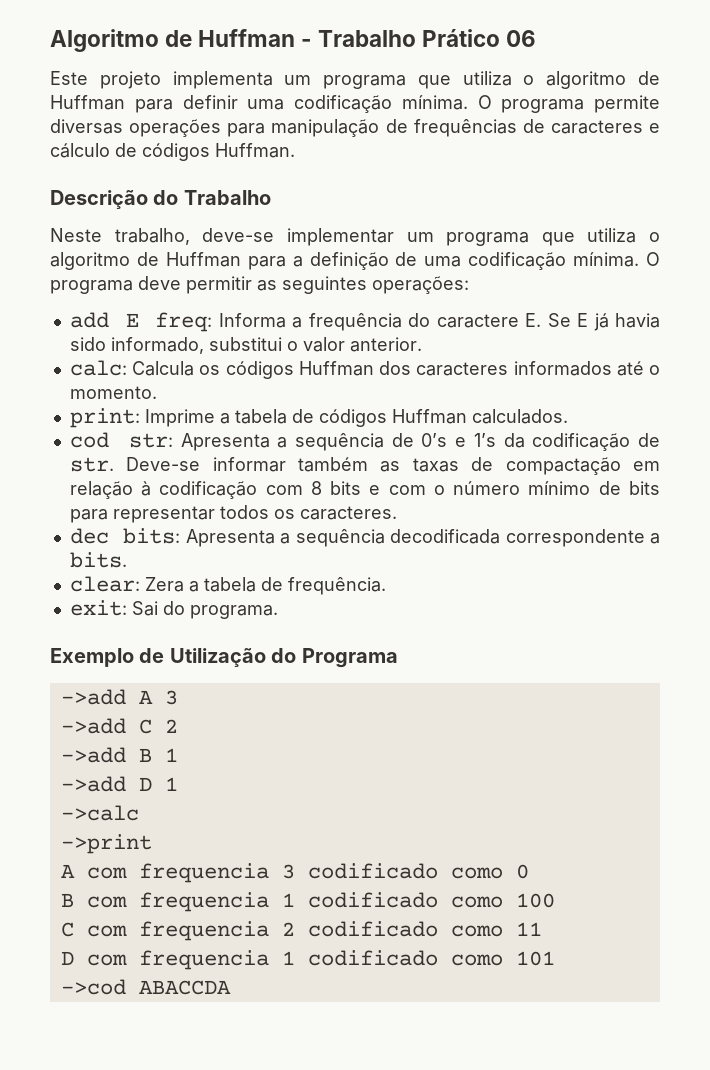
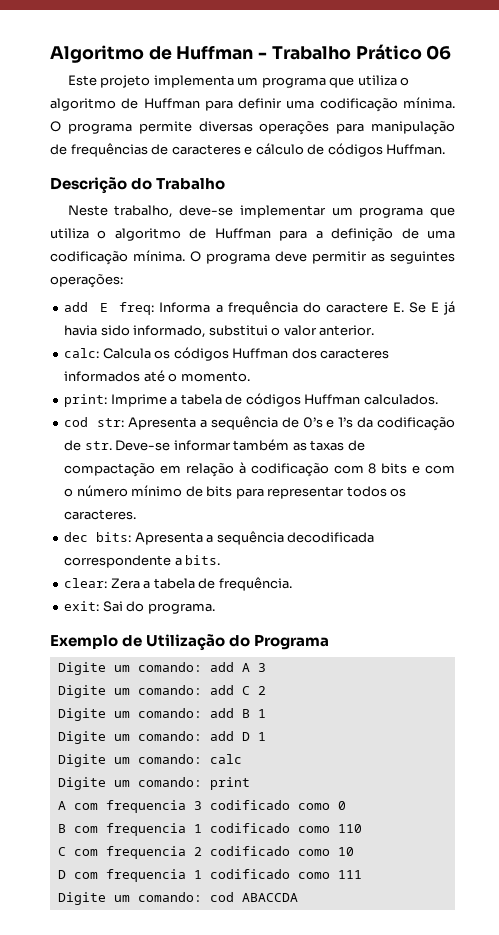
[60,689,178,705] [60,718,178,734] [60,747,178,763] [60,776,178,792] [60,805,139,821] [60,834,152,854] ->add A 3 // ->add C 2 // ->add B 1 // ->add D 1 // ->calc // ->print -> [57,662,266,675] [57,685,266,698] [57,708,266,721] [57,731,266,744] [57,754,242,767] [57,777,250,790] Digite um comando: add A 3 // Digite um comando: add C 2 // Digite um comando: add B 1 // Digite um comando: add D 1 // Digite um comando: calc // Digite um comando: print
[515,893,555,908] 100 -> [337,824,362,833] 110
[515,922,542,936] 11 -> [337,847,354,856] 10
[515,951,555,966] [60,979,126,995] 101 // ->cod -> [337,870,362,879] [57,892,234,905] 111 // Digite um comando: cod

